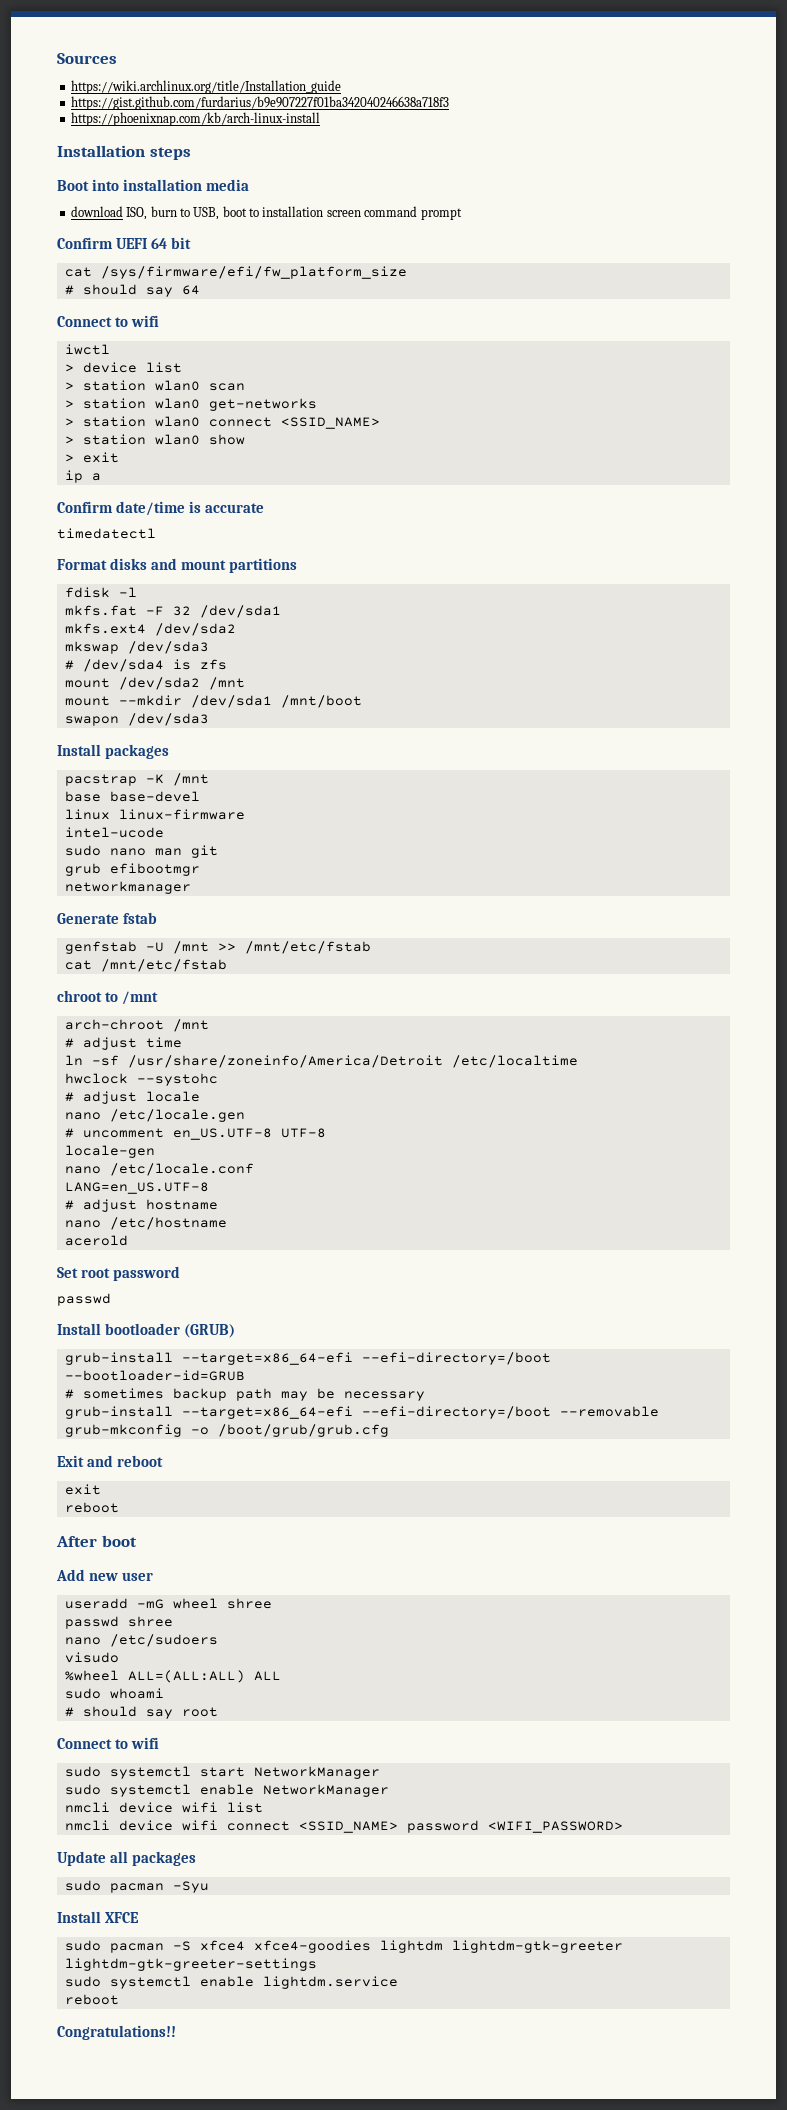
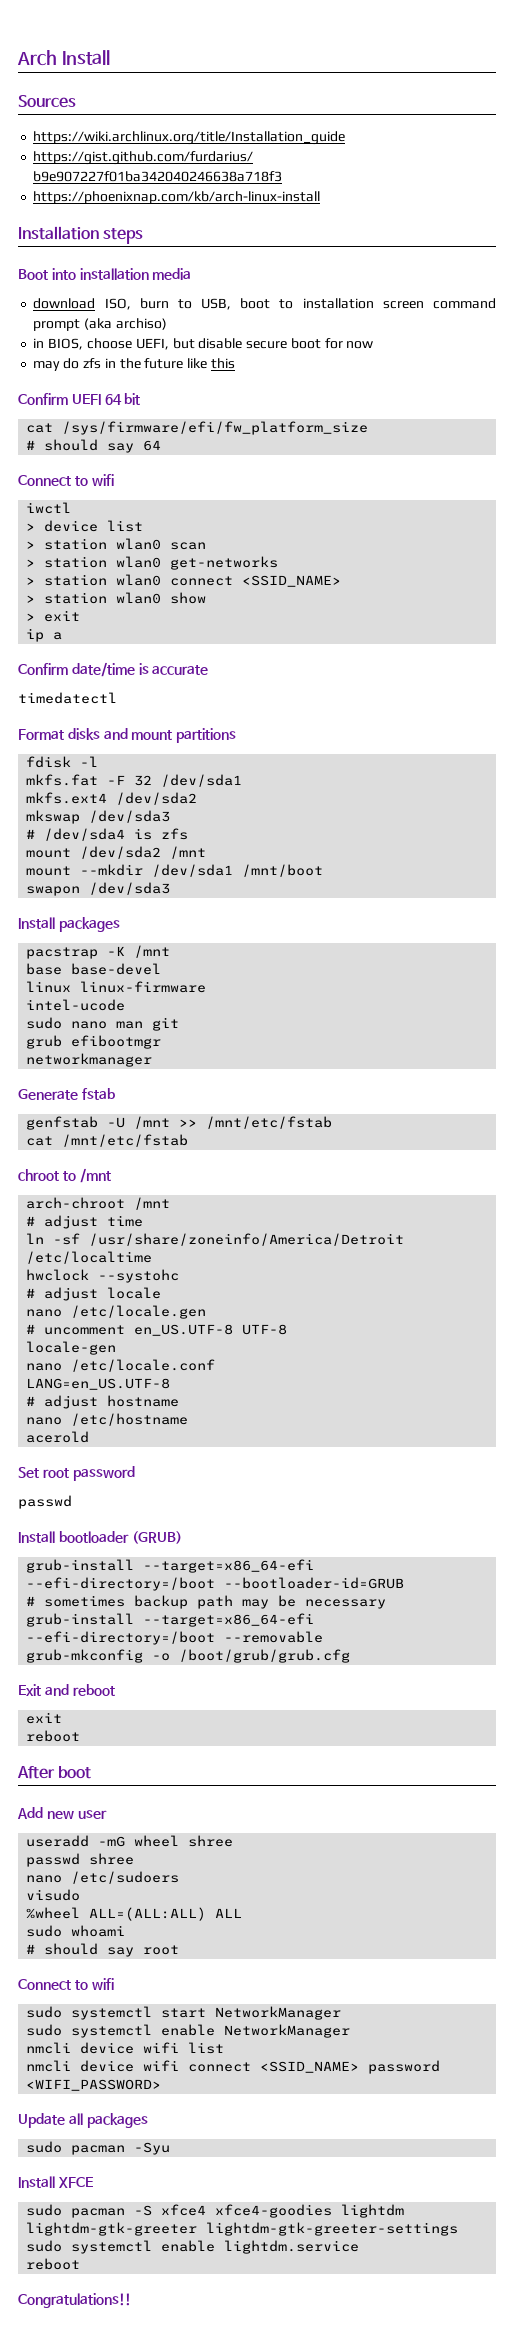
(57, 58) none -> [17,50,110,66] Arch Install //
(462, 214) none -> [84,318,167,330] [33,338,374,350] [33,358,235,371] (aka archiso) // in BIOS, choose UEFI, but disable secure boot for now // may do zfs in the future like this

